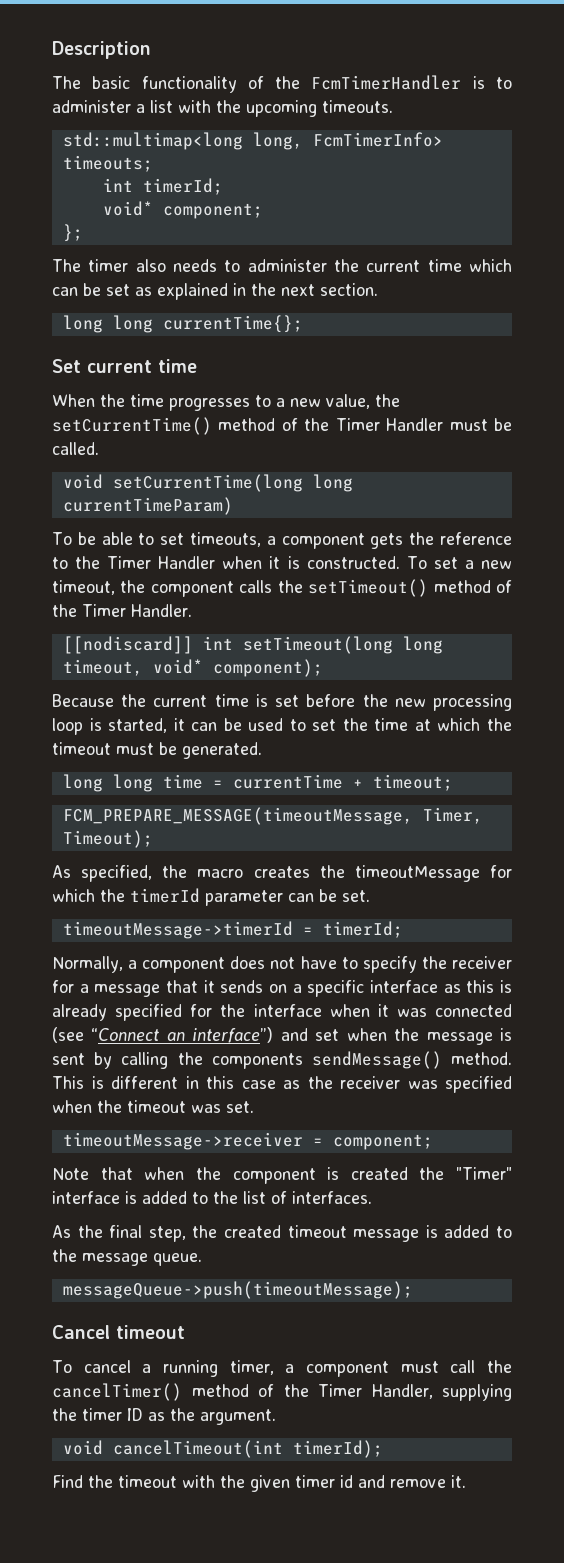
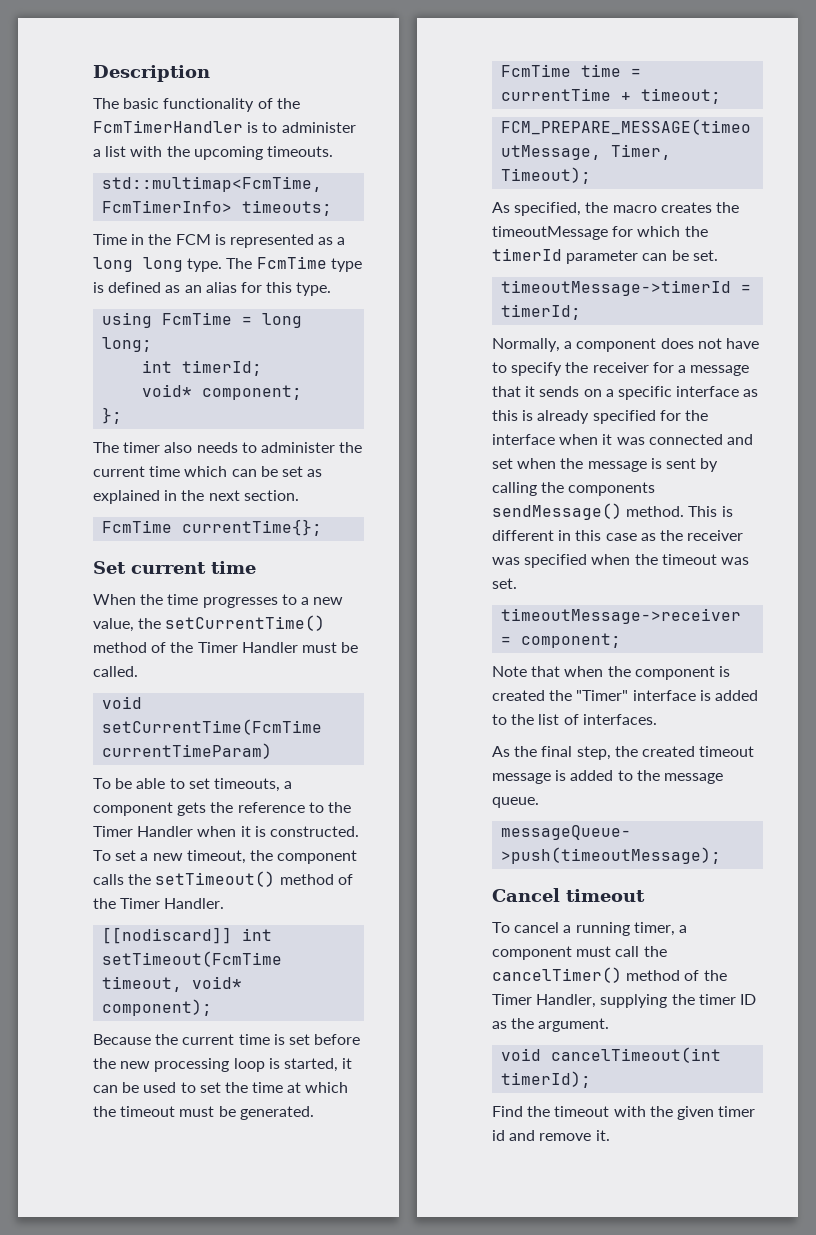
[62,132,303,150] std::multimap<long long, -> [102,176,323,192] std::multimap<FcmTime,
(153, 163) none -> [93,234,346,248] [93,256,362,272] [93,282,332,296] [102,312,303,328] [102,337,153,352] // Time in the FCM is represented as a long long type. The FcmTime type is defined as an alias for this type. // using FcmTime = long long;
[62,315,153,333] long long -> [102,520,173,533] FcmTime
[112,474,353,492] setCurrentTime(long long -> [102,719,323,735] setCurrentTime(FcmTime
[242,636,443,654] setTimeout(long long -> [102,951,283,967] setTimeout(FcmTime
[62,774,153,792] long long -> [501,64,572,77] FcmTime
[52,1027,274,1043] (see “Connect an interface”) -> (723, 439) none

